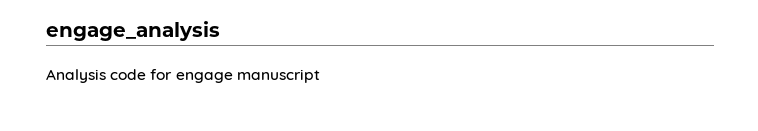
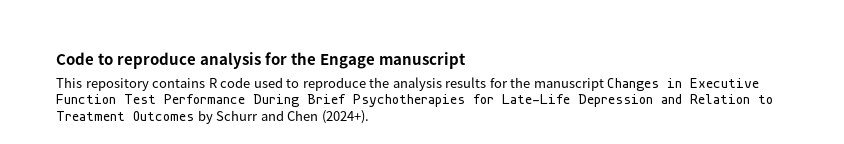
[46,21,220,41] [46,69,320,83] engage_analysis // Analysis code for engage manuscript -> [56,52,467,69] [56,77,760,91] [56,94,773,107] [56,110,369,124] Code to reproduce analysis for the Engage manuscript // This repository contains R code used to reproduce the analysis results for the manuscript Changes in Executive Function Test Performance During Brief Psychotherapies for Late-Life Depression and Relation to Treatment Outcomes by Schurr and Chen (2024+).

